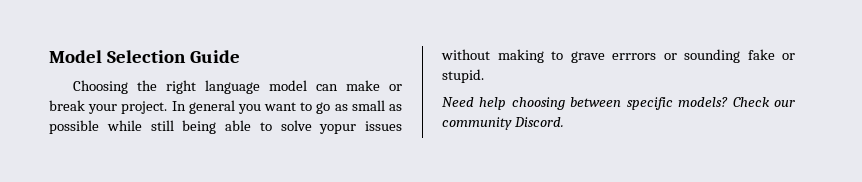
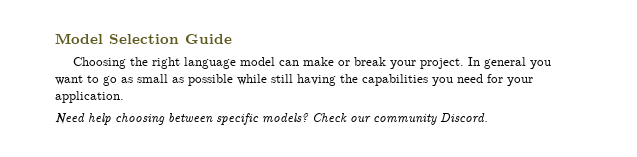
[182,120,402,134] [441,49,795,63] [442,69,484,83] being able to solve yopur issues without making to grave errrors or sounding fake or stupid. -> [297,74,533,86] [55,91,124,103] having the capabilities you need for your application.

